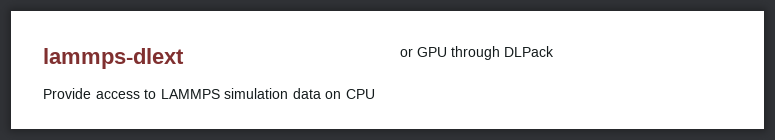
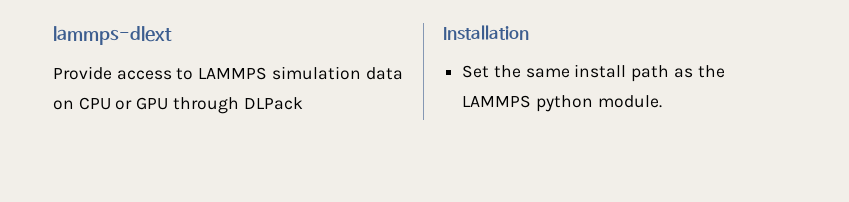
(554, 51) none -> [443,25,529,40] [462,64,725,82] [462,95,662,112] // Installation // Set the same install path as the LAMMPS python module.

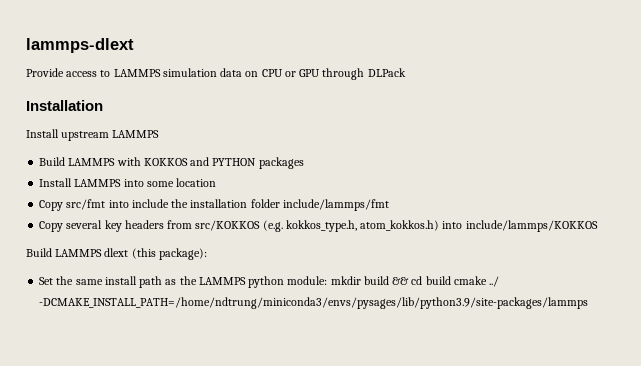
(529, 32) none -> [26,129,160,141] [39,157,304,169] [39,178,217,187] [39,199,389,211] [39,220,598,232] [26,248,207,260] // Install upstream LAMMPS // Build LAMMPS with KOKKOS and PYTHON packages // Install LAMMPS into some location // Copy src/fmt into include the installation folder include/lammps/fmt // Copy several key headers from src/KOKKOS (e.g. kokkos_type.h, atom_kokkos.h) into include/lammps/KOKKOS // Build LAMMPS dlext (this package):
[597,95,662,108] module. -> [287,276,500,287] [39,297,589,309] module: mkdir build && cd build cmake ../ -DCMAKE_INSTALL_PATH=/home/ndtrung/miniconda3/envs/pysages/lib/python3.9/site-packages/lammps

